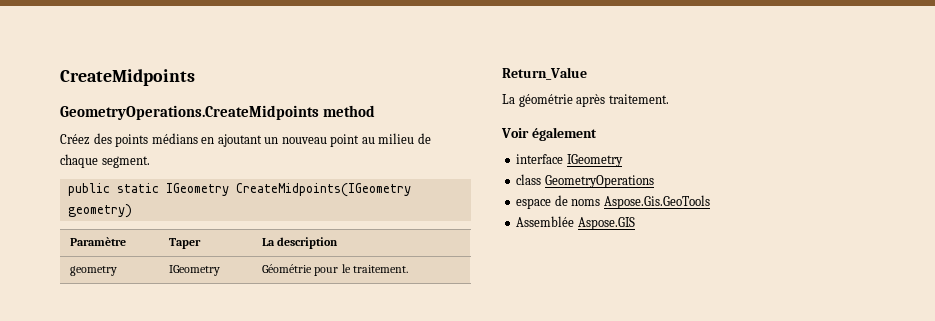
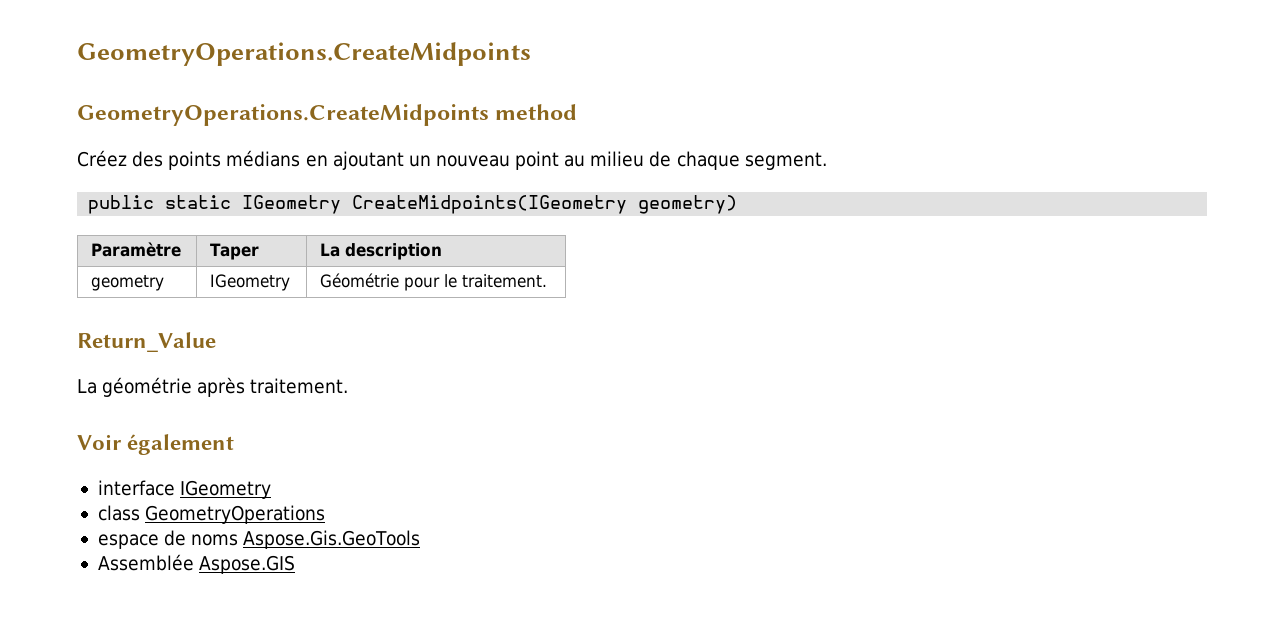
[60,69,195,86] CreateMidpoints -> [77,42,531,66] GeometryOperations.CreateMidpoints

